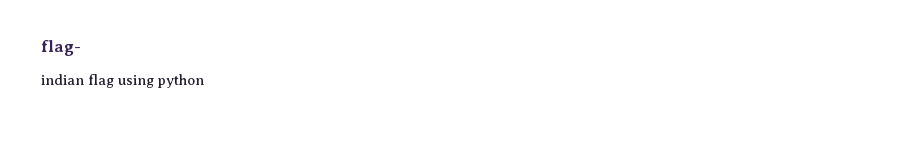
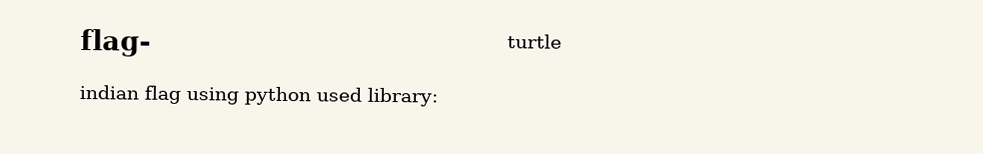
(204, 81) none -> [316,87,438,107] [507,34,562,49] used library: turtle

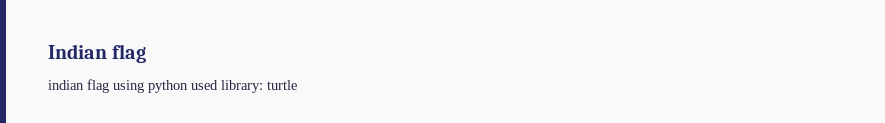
[80,28,151,57] flag- -> [48,44,147,63] Indian flag

